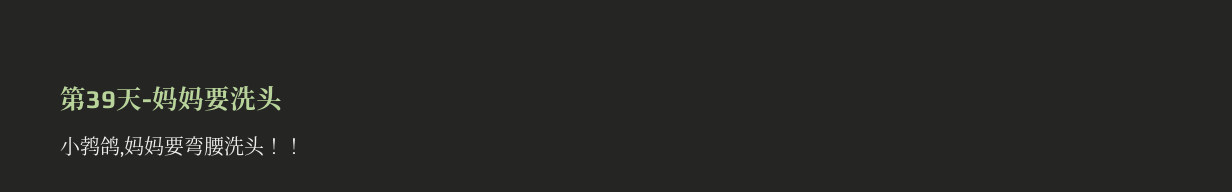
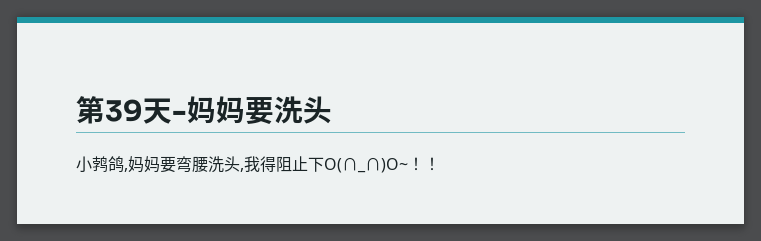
(265, 146) none -> [240,156,408,173] ,我得阻止下O(∩_∩)O~

